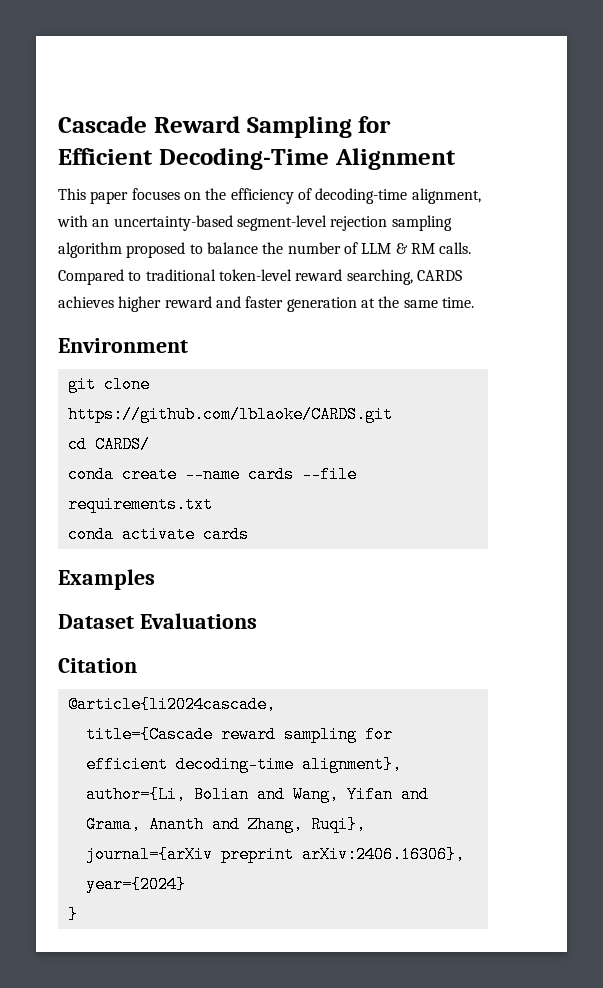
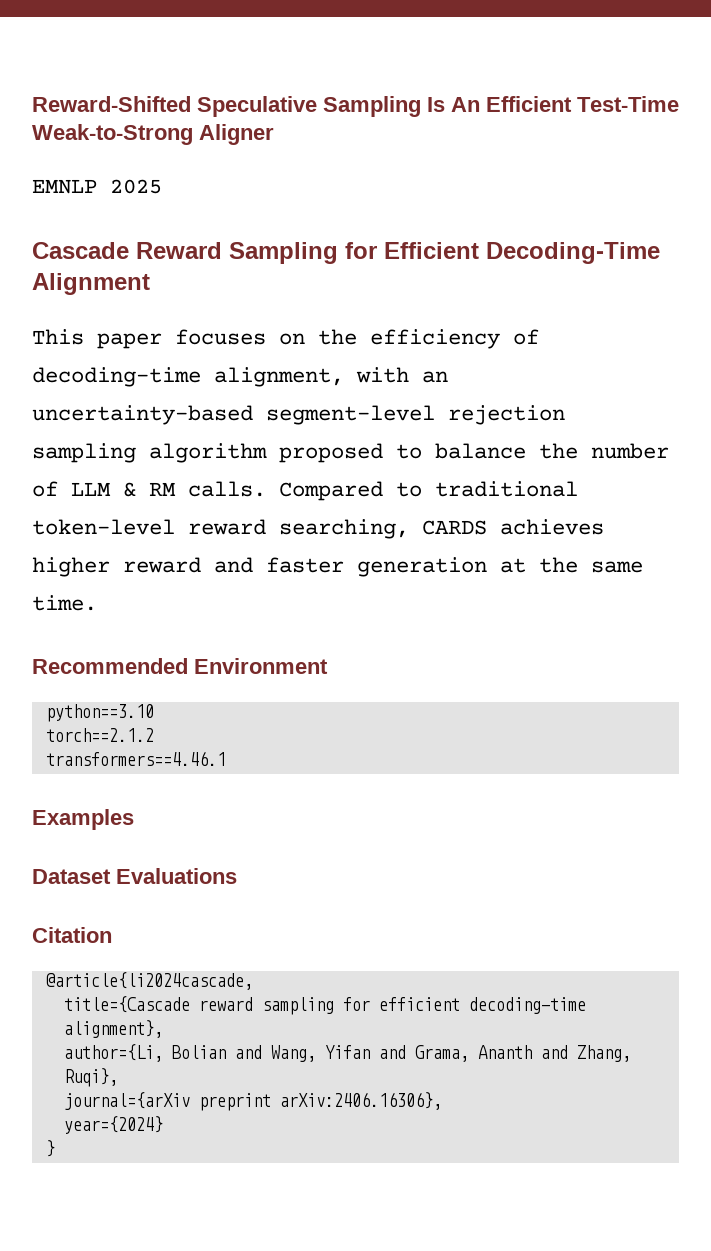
(58, 124) none -> [32,96,679,117] [32,124,274,145] [32,179,162,194] Reward-Shifted Speculative Sampling Is An Efficient Test-Time Weak-to-Strong Aligner // EMNLP 2025 //
(474, 302) none -> [32,658,188,674] Recommended
[67,376,150,393] [67,406,393,423] [67,436,150,453] [67,466,357,483] [67,496,213,513] [67,526,249,543] git clone https://github.com/lblaoke/CARDS.git // cd CARDS/ // conda create --name cards --file requirements.txt // conda activate cards -> [45,704,154,722] [45,728,154,742] [45,751,226,766] python==3.10 // torch==2.1.2 // transformers==4.46.1

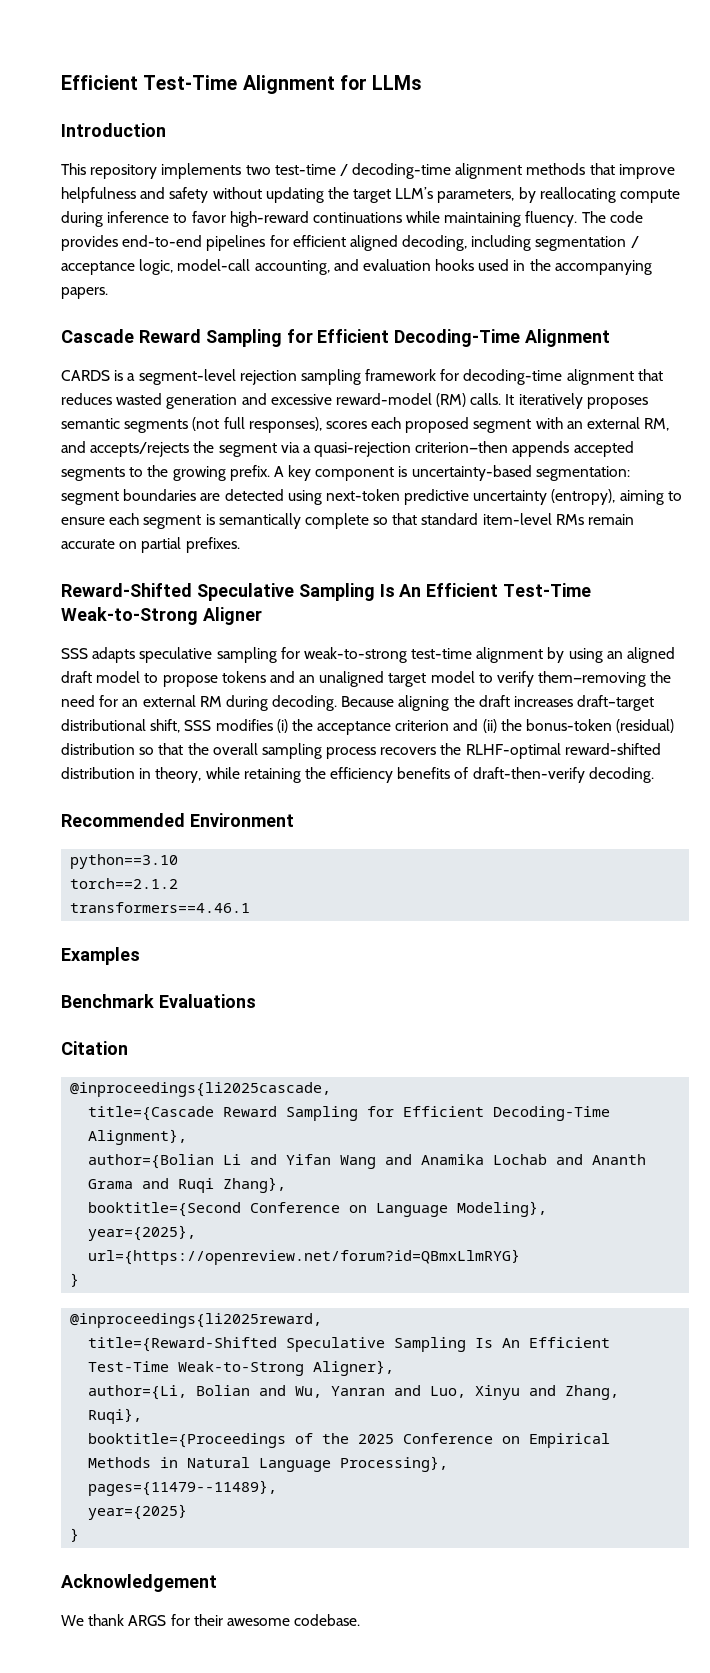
(32, 104) none -> [61,75,423,94] [61,123,166,137] [61,163,675,179] [61,187,681,203] [61,211,643,227] [61,235,639,251] [61,259,652,275] [61,287,108,299] [61,329,611,347] [61,369,663,385] [61,393,648,409] [61,417,670,433] [61,441,634,457] [61,465,630,481] [61,489,682,505] [61,513,635,529] [61,537,240,553] Efficient Test-Time Alignment for LLMs // Introduction // This repository implements two test-time / decoding-time alignment methods that improve helpfulness and safety without updating the target LLM’s parameters, by reallocating compute during inference to favor high-reward continuations while maintaining fluency. The code provides end-to-end pipelines for efficient aligned decoding, including segmentation / acceptance logic, model-call accounting, and evaluation hooks used in the accompanying papers. // Cascade Reward Sampling for Efficient Decoding-Time Alignment // CARDS is a segment-level rejection sampling framework for decoding-time alignment that reduces wasted generation and excessive reward-model (RM) calls. It iteratively proposes semantic segments (not full responses), scores each proposed segment with an external RM, and accepts/rejects the segment via a quasi-rejection criterion—then appends accepted segments to the growing prefix. A key component is uncertainty-based segmentation: segment boundaries are detected using next-token predictive uncertainty (entropy), aiming to ensure each segment is semantically complete so that standard item-level RMs remain accurate on partial prefixes. //
[32,179,162,194] [32,242,660,264] [32,273,150,295] [32,329,539,349] [32,367,448,387] [32,405,565,425] [32,443,669,463] [32,481,578,501] [32,519,604,539] [32,557,643,577] [32,595,97,611] EMNLP 2025 // Cascade Reward Sampling for Efficient Decoding-Time Alignment // This paper focuses on the efficiency of decoding-time alignment, with an uncertainty-based segment-level rejection sampling algorithm proposed to balance the number of LLM & RM calls. Compared to traditional token-level reward searching, CARDS achieves higher reward and faster generation at the same time. -> [61,647,676,663] [61,671,672,687] [61,695,655,711] [61,719,675,735] [61,743,661,759] [61,767,654,783] SSS adapts speculative sampling for weak-to-strong test-time alignment by using an aligned draft model to propose tokens and an unaligned target model to verify them—removing the need for an external RM during decoding. Because aligning the draft increases draft–target distributional shift, SSS modifies (i) the acceptance criterion and (ii) the bonus-token (residual) distribution so that the overall sampling process recovers the RLHF-optimal reward-shifted distribution in theory, while retaining the efficiency benefits of draft-then-verify decoding.
[32,869,111,884] Dataset -> [61,994,154,1008] Benchmark
[45,972,253,990] @article{li2024cascade, -> [70,1082,332,1097] @inproceedings{li2025cascade,
[198,997,586,1015] [63,1020,163,1038] [63,1044,631,1062] [63,1068,118,1087] [63,1092,442,1111] [63,1116,163,1134] [45,1140,55,1157] reward sampling for efficient decoding-time alignment}, // author={Li, Bolian and Wang, Yifan and Grama, Ananth and Zhang, Ruqi}, // journal={arXiv preprint arXiv:2406.16306}, // year={2024} // } -> [223,1106,611,1121] [88,1129,188,1145] [88,1154,647,1169] [88,1177,287,1193] [88,1201,548,1217] [88,1225,197,1241] [88,1249,521,1265] [70,1273,80,1287] [70,1313,323,1328] [88,1337,611,1352] [88,1360,395,1376] [88,1385,620,1400] [88,1408,143,1424] [88,1433,611,1448] [88,1456,449,1472] [88,1480,278,1496] [88,1504,188,1520] [70,1528,80,1542] [61,1574,217,1592] [61,1614,361,1626] Reward Sampling for Efficient Decoding-Time Alignment}, // author={Bolian Li and Yifan Wang and Anamika Lochab and Ananth Grama and Ruqi Zhang}, // booktitle={Second Conference on Language Modeling}, // year={2025}, // url={https://openreview.net/forum?id=QBmxLlmRYG} // } // @inproceedings{li2025reward, // title={Reward-Shifted Speculative Sampling Is An Efficient Test-Time Weak-to-Strong Aligner}, // author={Li, Bolian and Wu, Yanran and Luo, Xinyu and Zhang, Ruqi}, // booktitle={Proceedings of the 2025 Conference on Empirical Methods in Natural Language Processing}, // pages={11479--11489}, // year={2025} // } // Acknowledgement // We thank ARGS for their awesome codebase.

